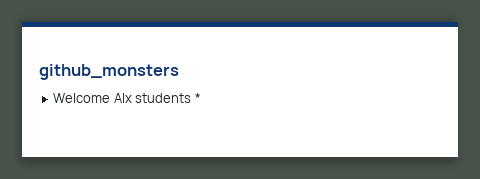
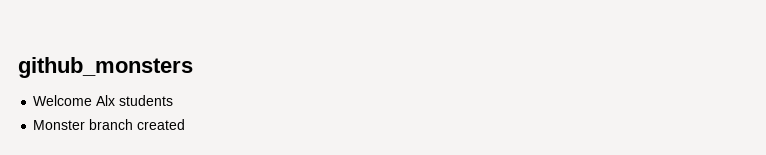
[194,93,201,103] * -> [33,119,186,130] // Monster branch created

